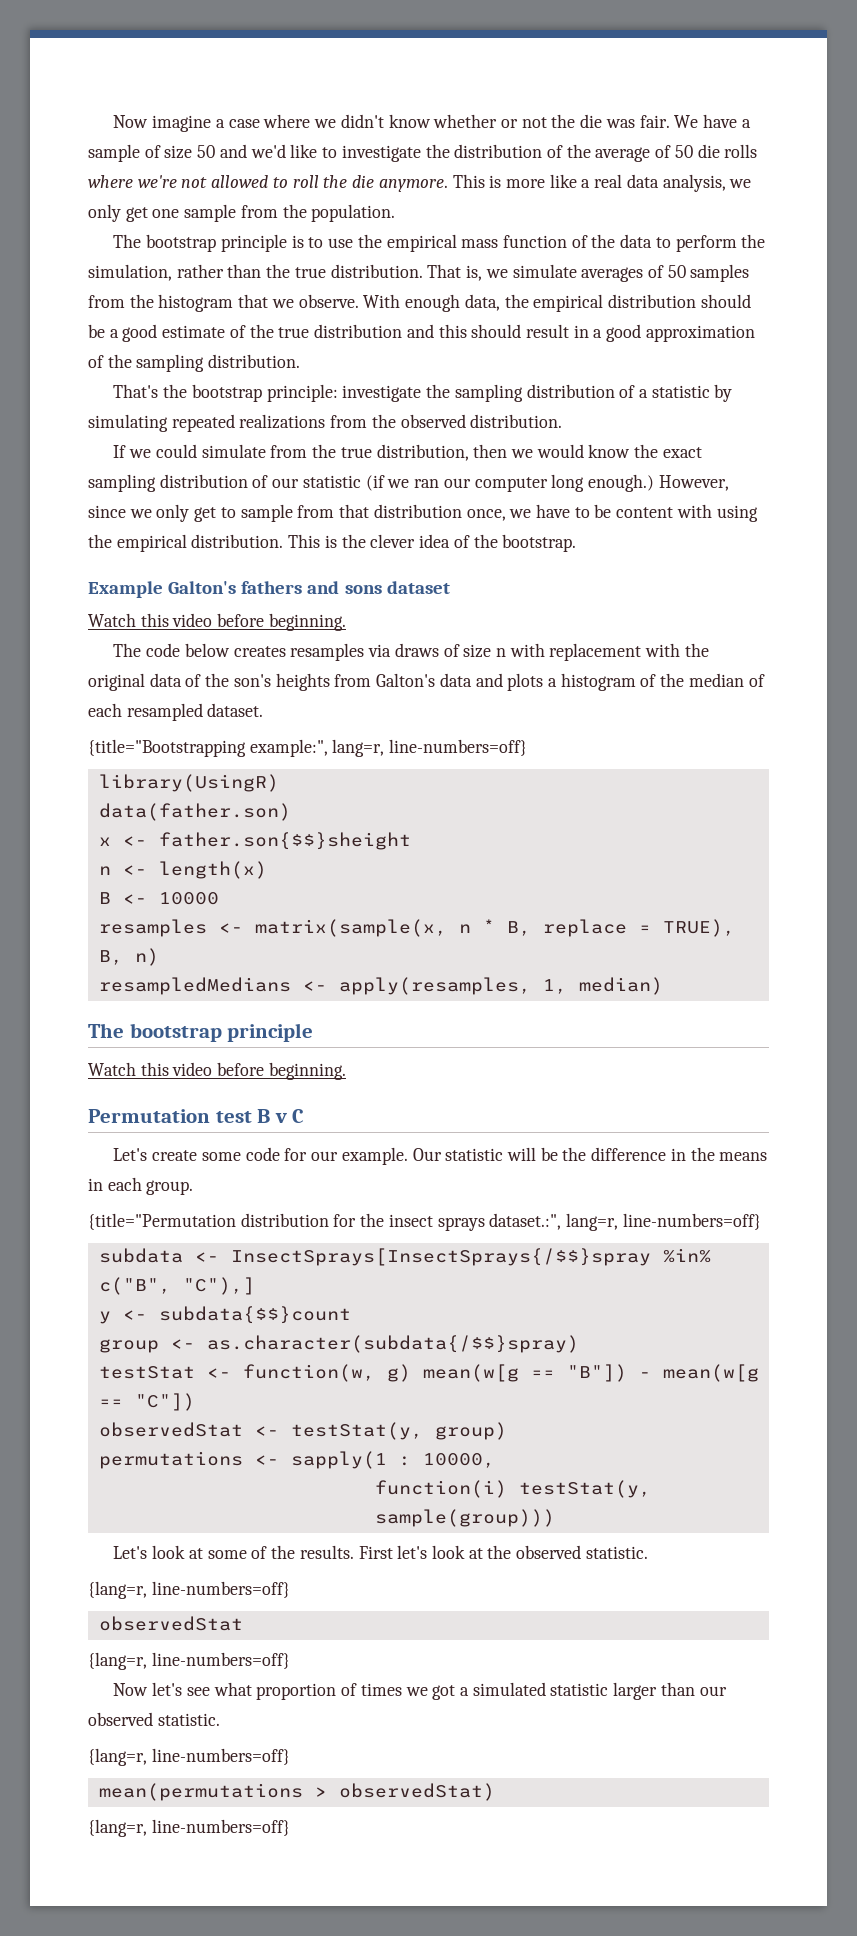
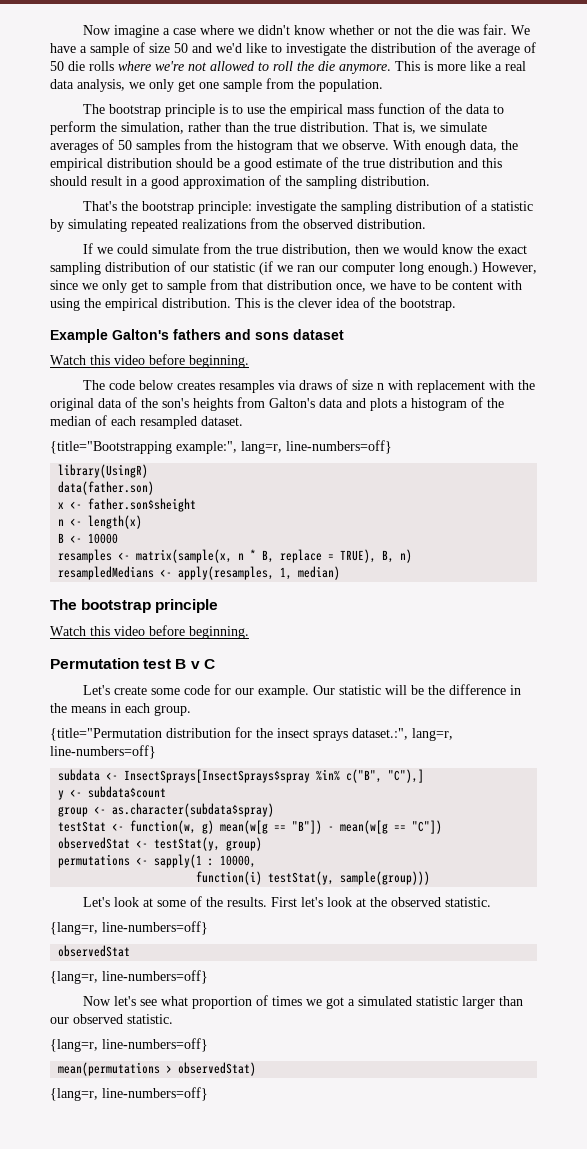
[158,832,411,850] father.son{$$}sheight -> [88,498,197,512] father.son$sheight
[230,1248,651,1266] InsectSprays[InsectSprays{/$$}spray -> [124,769,311,783] InsectSprays[InsectSprays$spray
[158,1306,351,1324] subdata{$$}count -> [88,786,167,798] subdata$count
[206,1335,579,1353] as.character(subdata{/$$}spray) -> [112,803,275,817] as.character(subdata$spray)

